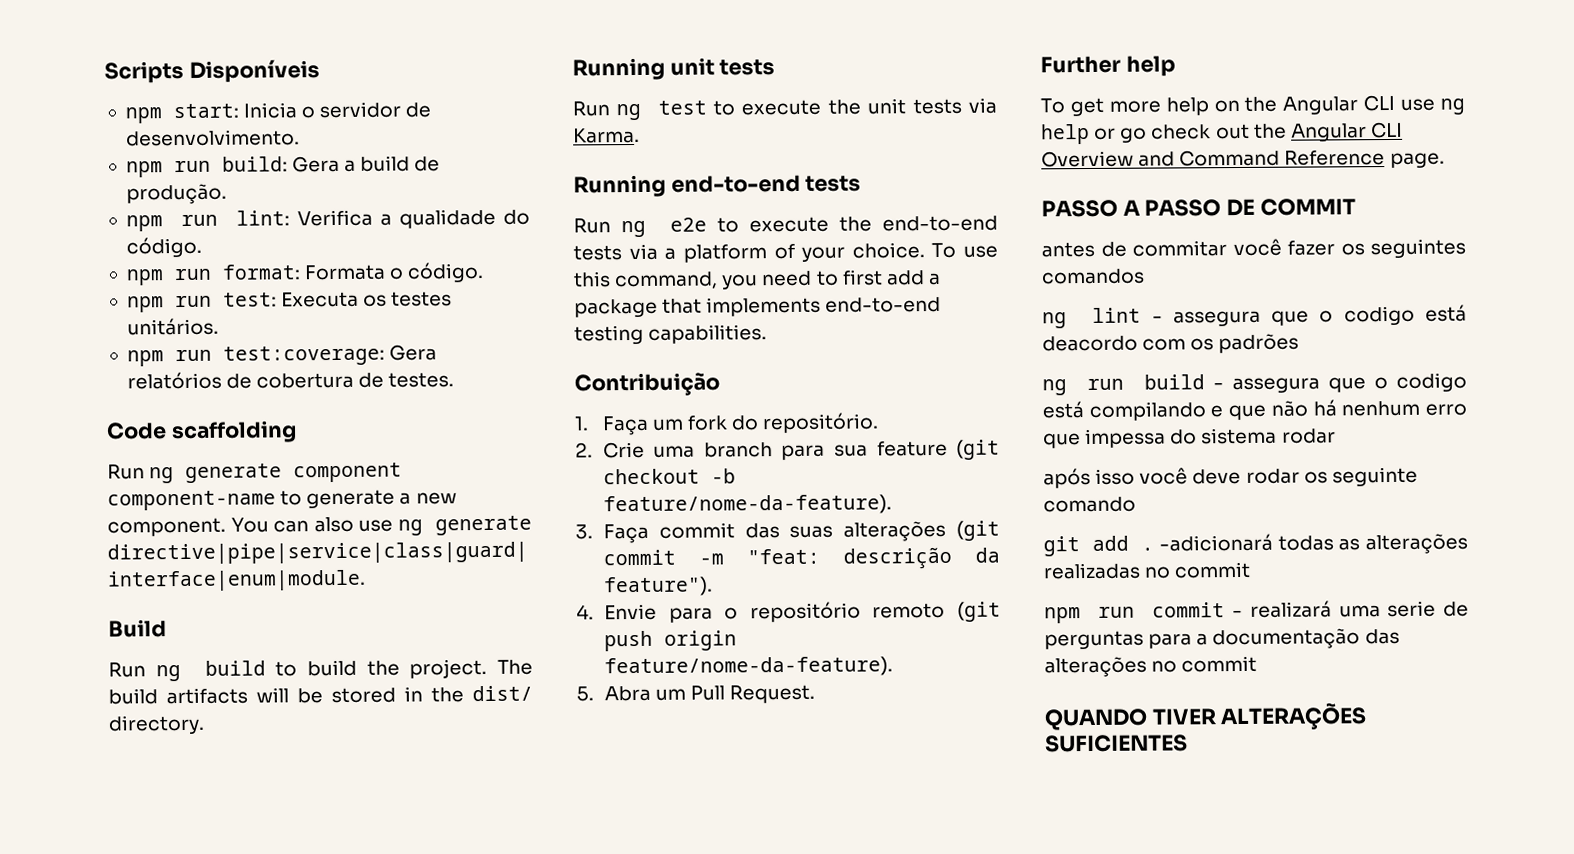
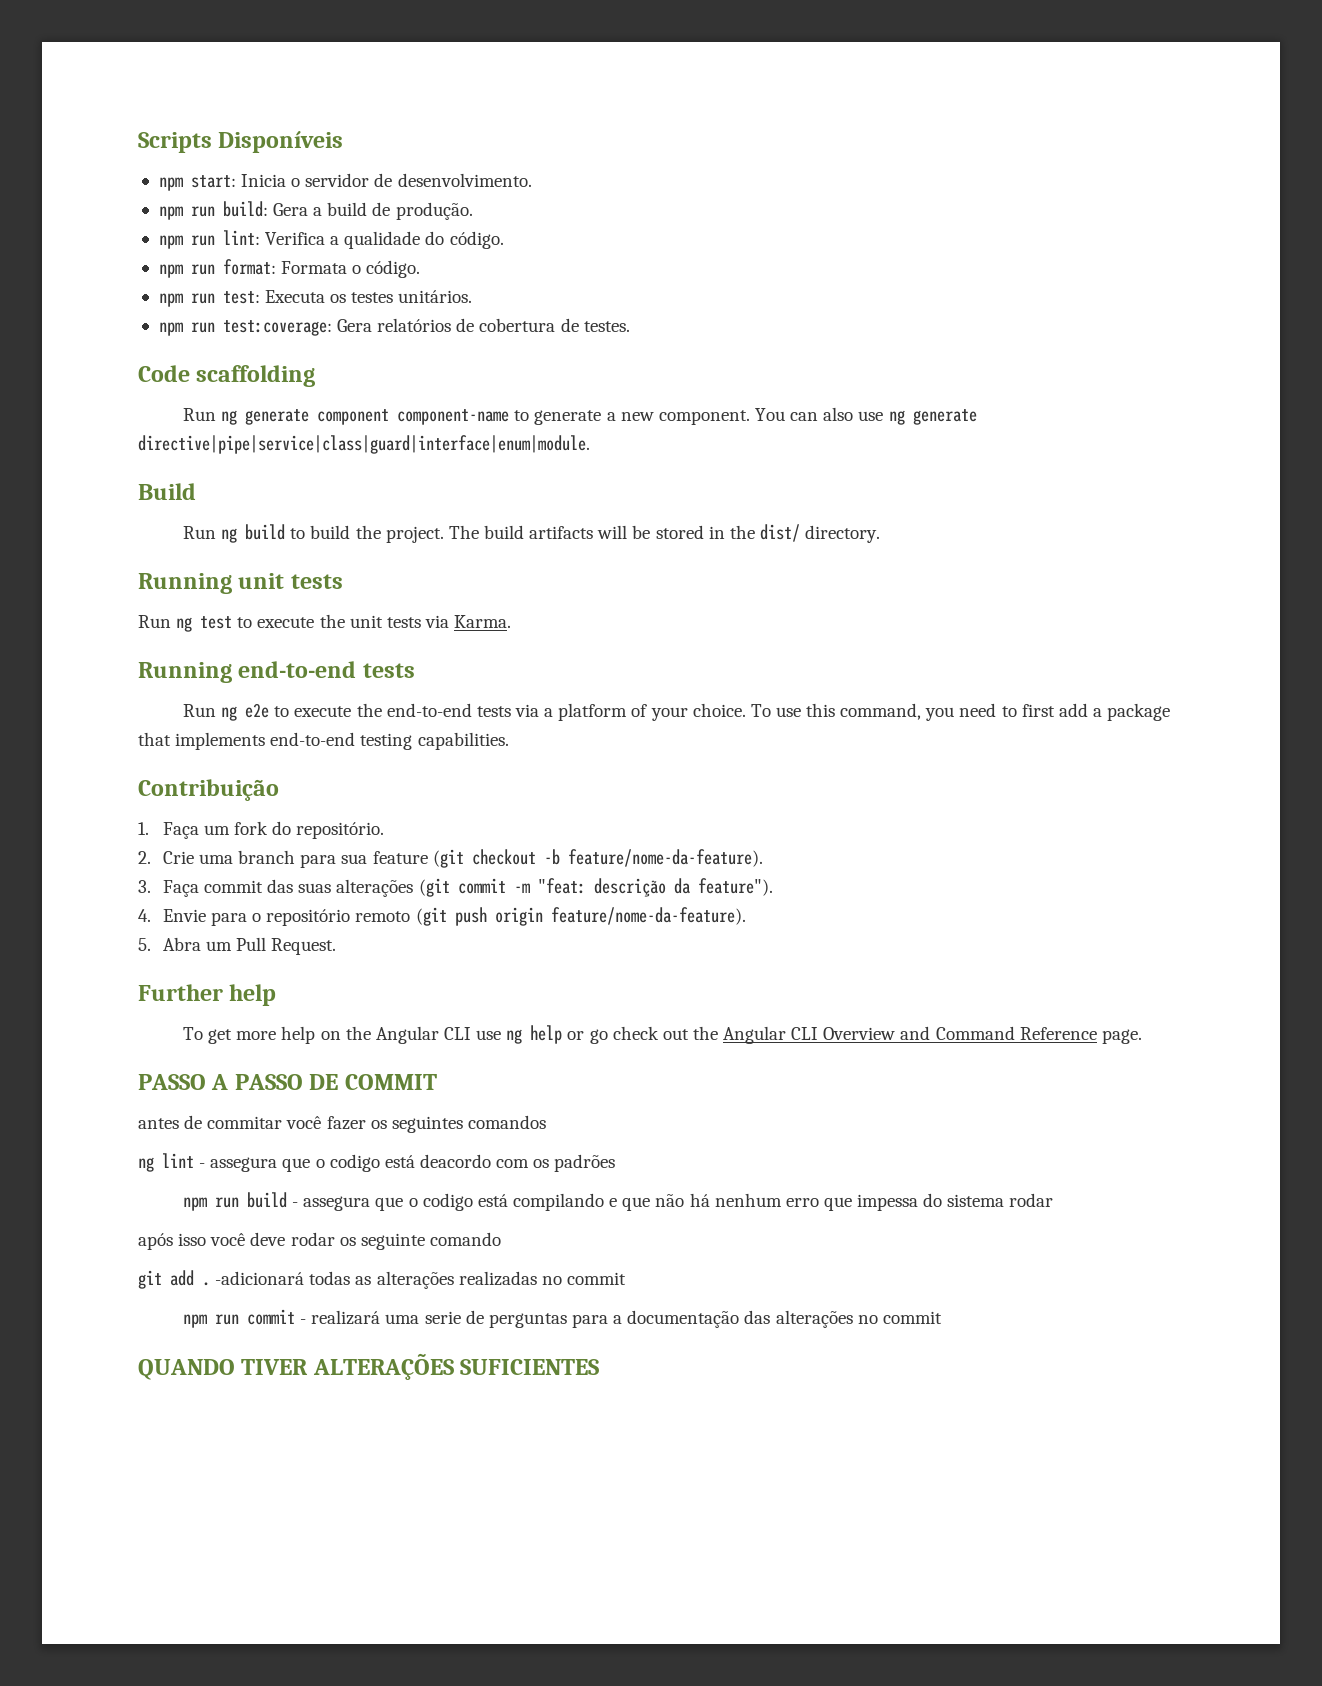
[1042,379,1067,396] ng -> [183,1197,208,1211] npm

